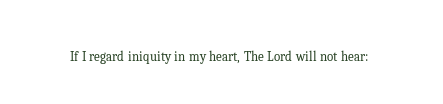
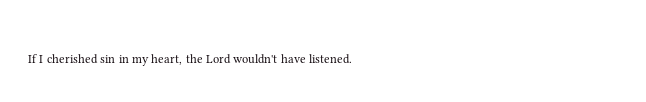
[89,50,172,64] regard iniquity -> [46,54,116,64] cherished sin
[243,50,368,61] The Lord will not hear: -> [185,54,353,64] the Lord wouldn't have listened.

